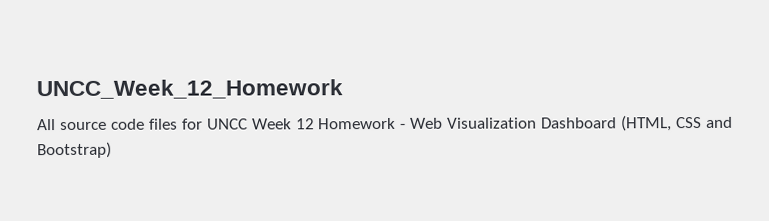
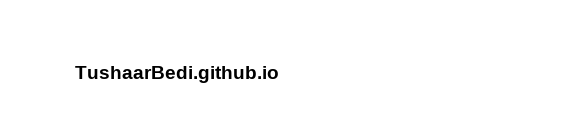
[36,79,343,100] [37,115,733,132] [37,141,112,159] UNCC_Week_12_Homework // All source code files for UNCC Week 12 Homework - Web Visualization Dashboard (HTML, CSS and Bootstrap) -> [75,66,279,83] TushaarBedi.github.io

